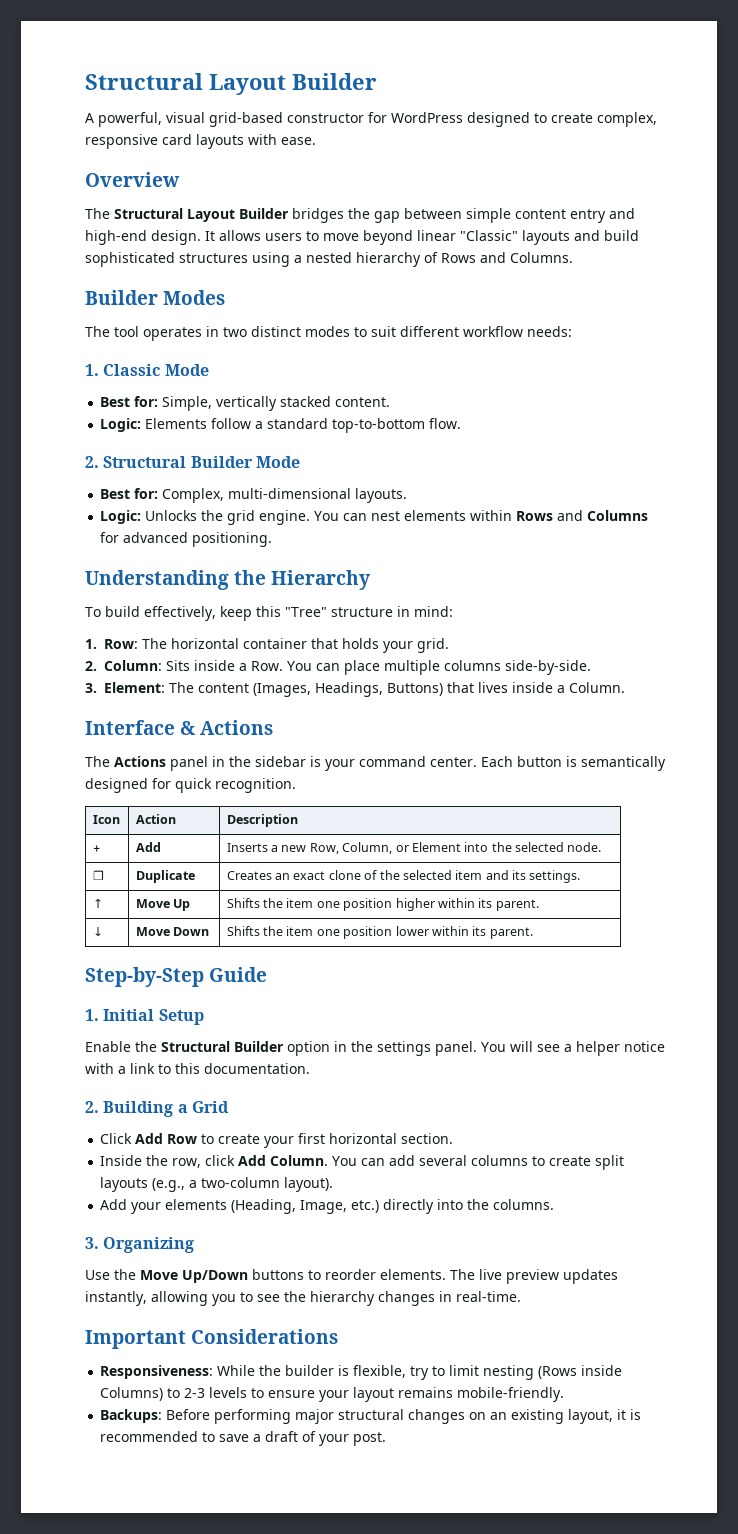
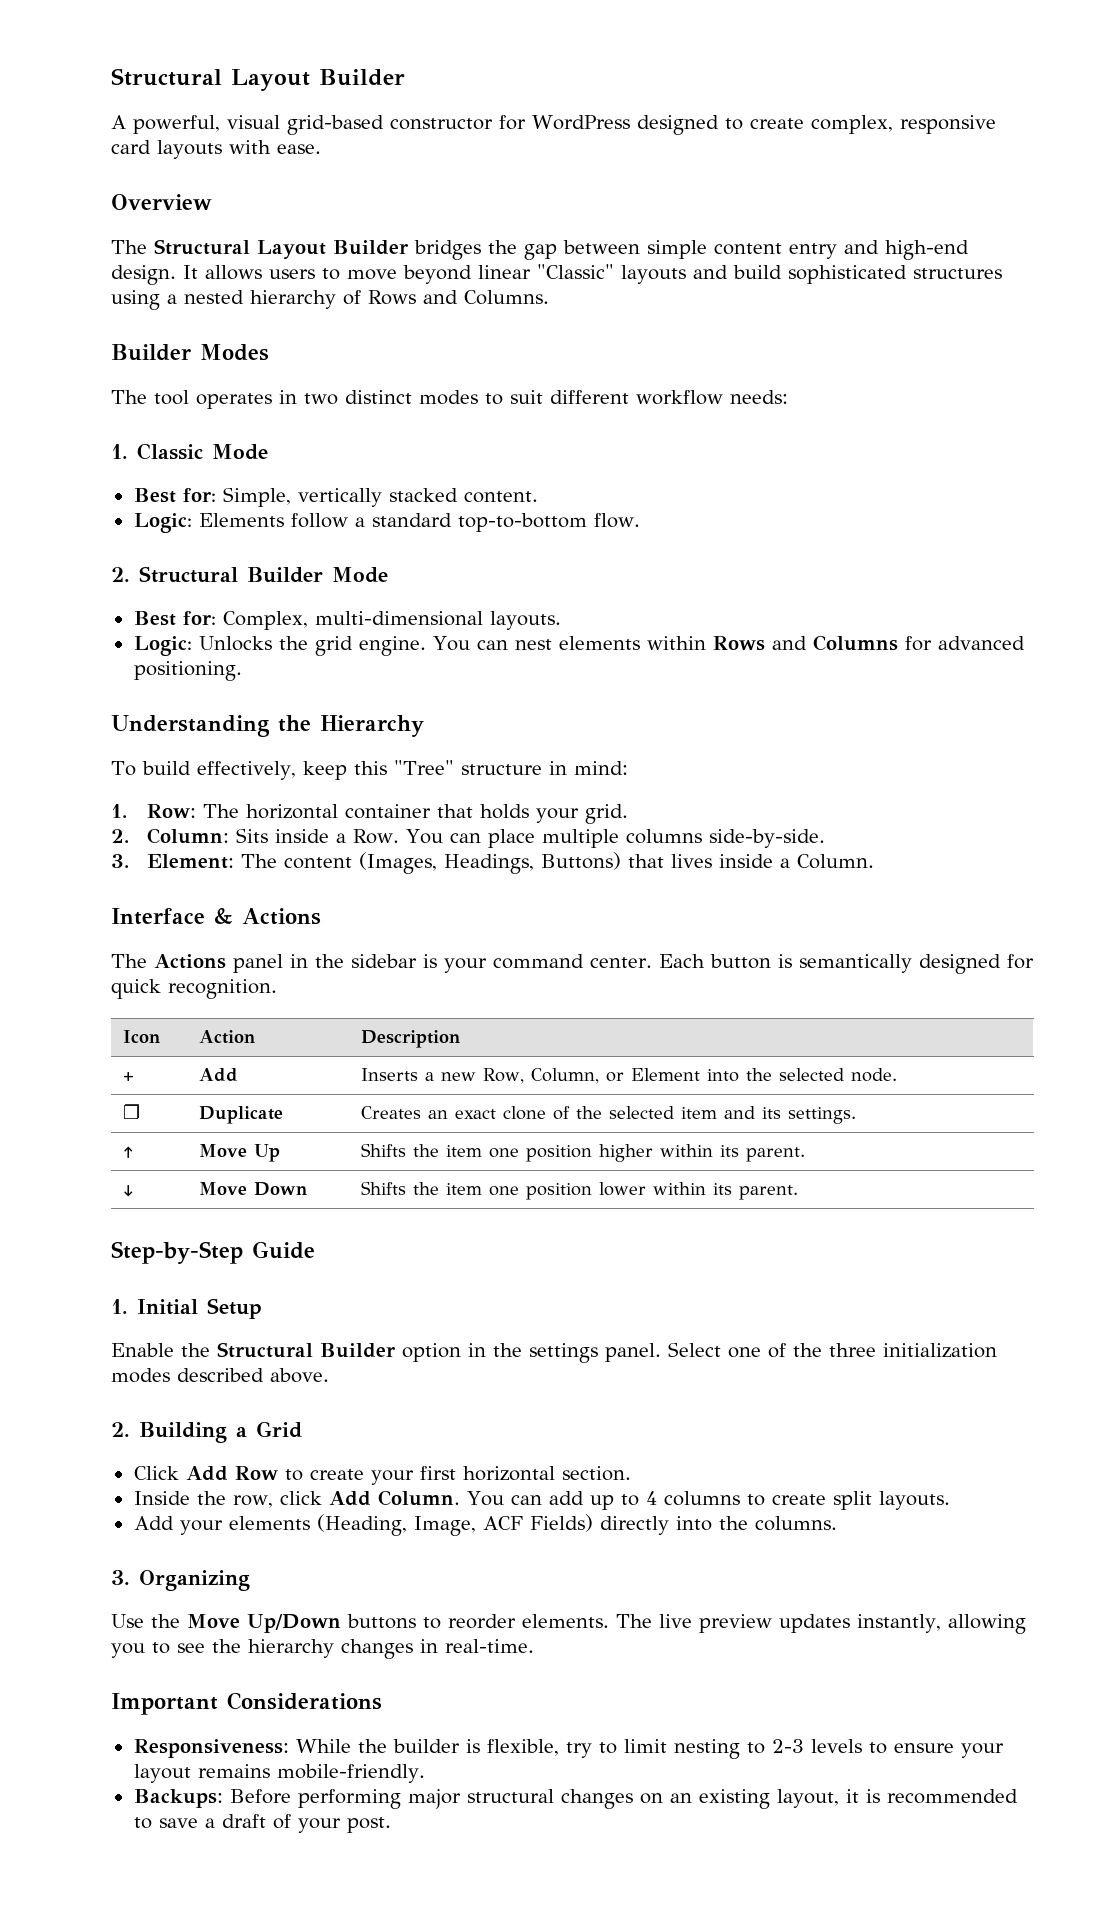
[481,1041,665,1056] [85,1063,310,1074] You will see a helper notice with a link to this documentation. -> [668,1342,997,1358] [111,1368,329,1383] Select one of the three initialization modes described above.
[419,1155,468,1166] several -> [589,1491,657,1510] up to 4
[100,1177,334,1192] layouts (e.g., a two-column layout). -> [878,1491,950,1510] layouts.
[351,1200,380,1213] etc.) -> [482,1514,593,1532] ACF Fields)
[538,1365,623,1379] [100,1387,164,1401] (Rows inside Columns) -> (740, 1749) none

